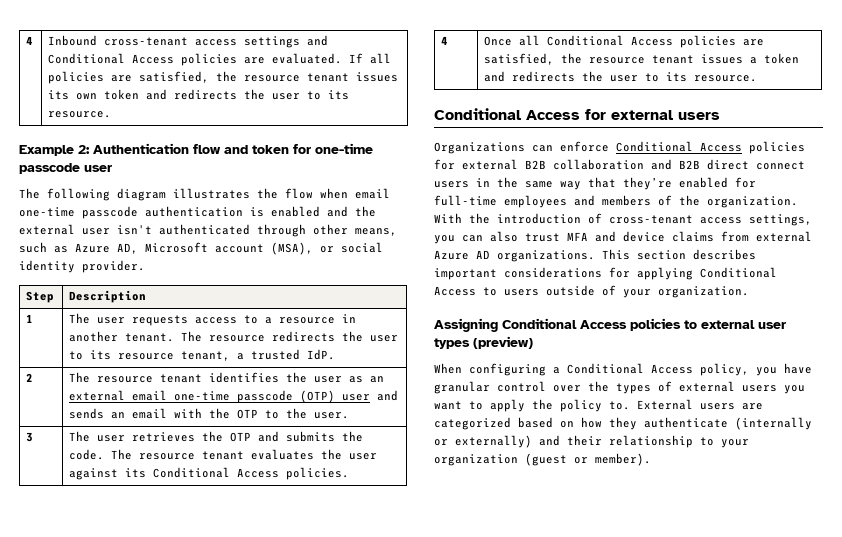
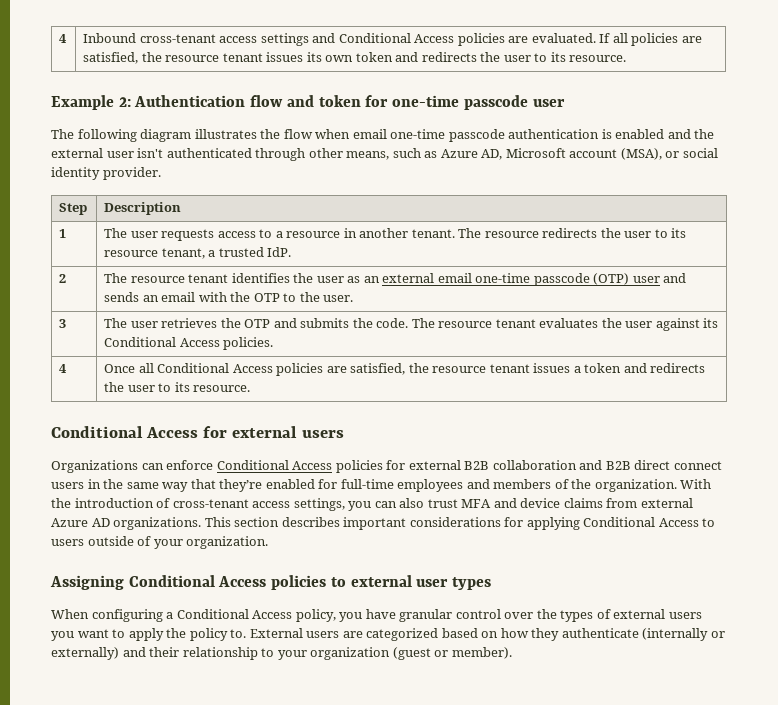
[473,336,533,349] (preview) -> (492, 583) none

